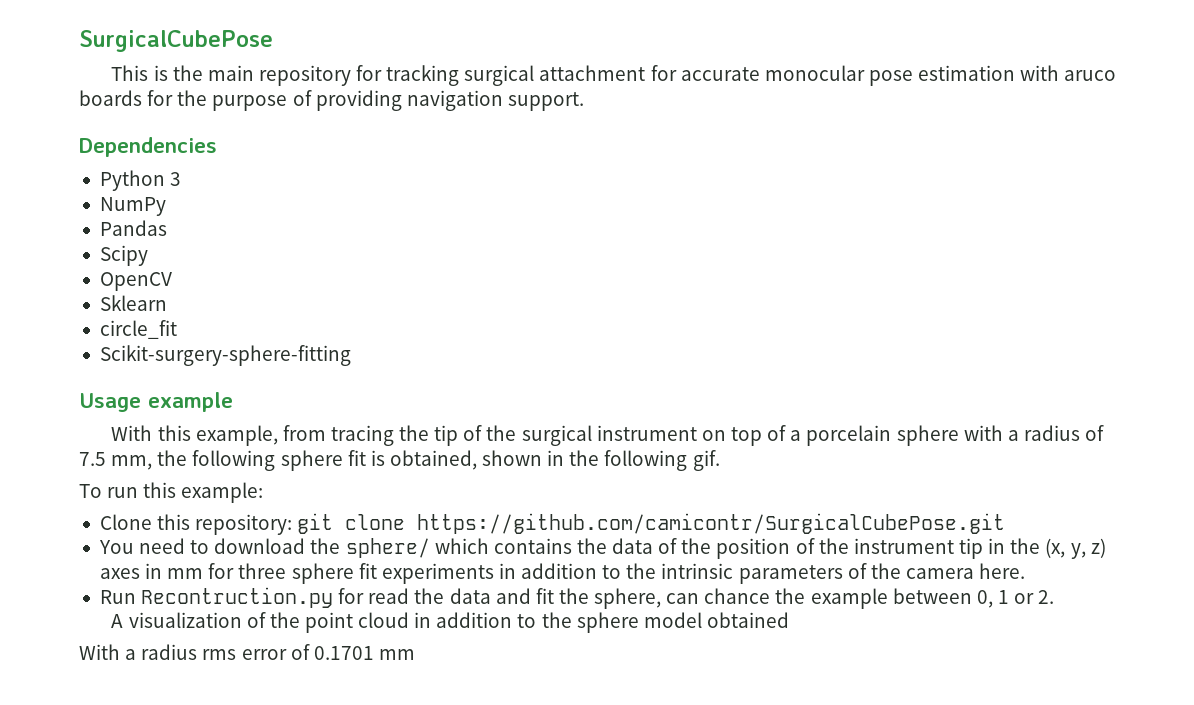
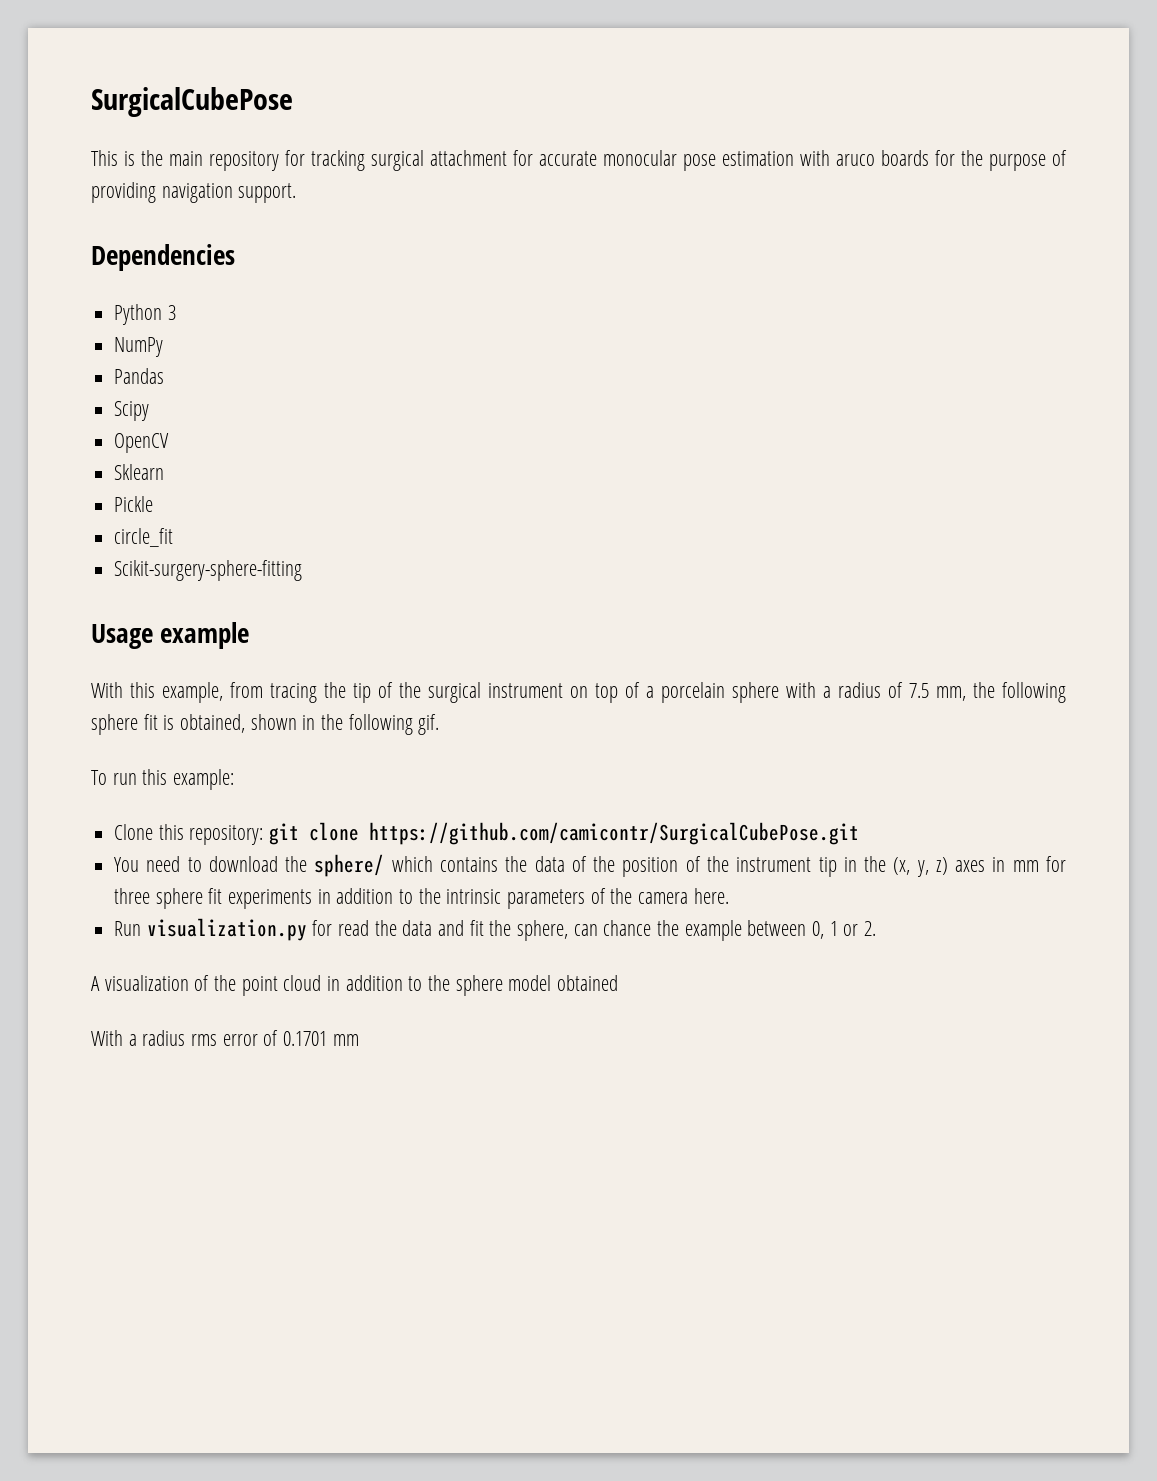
(167, 303) none -> [114,496,154,512] // Pickle
[141,587,334,608] Recontruction.py -> [146,918,307,941] visualization.py

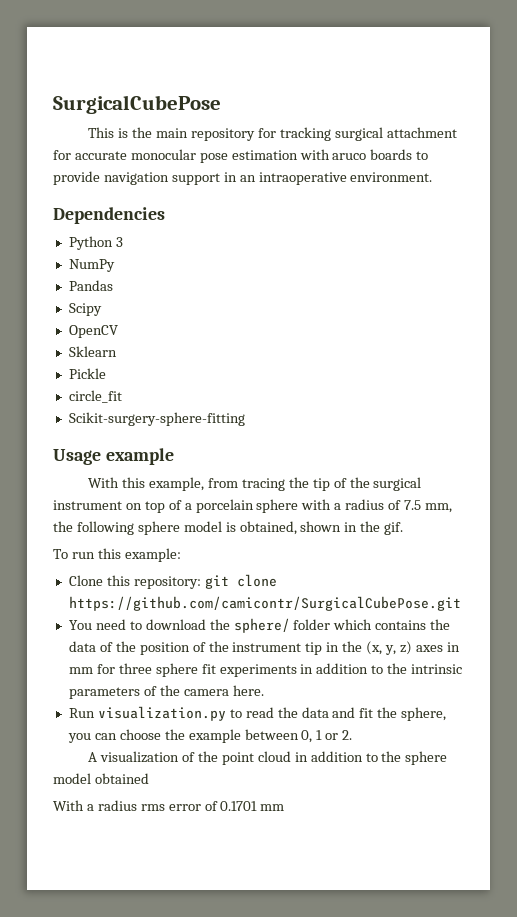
[935,150,1067,171] [91,182,297,203] for the purpose of providing navigation support. -> [416,151,429,160] [53,171,433,185] to provide navigation support in an intraoperative environment.
[143,714,158,730] fit -> [183,521,222,532] model
[348,714,413,735] following -> (381, 526) none
(385, 865) none -> [293,619,331,630] folder
[312,920,333,936] for -> [229,709,242,718] to
[573,920,652,936] can chance -> [67,729,161,743] you can choose

